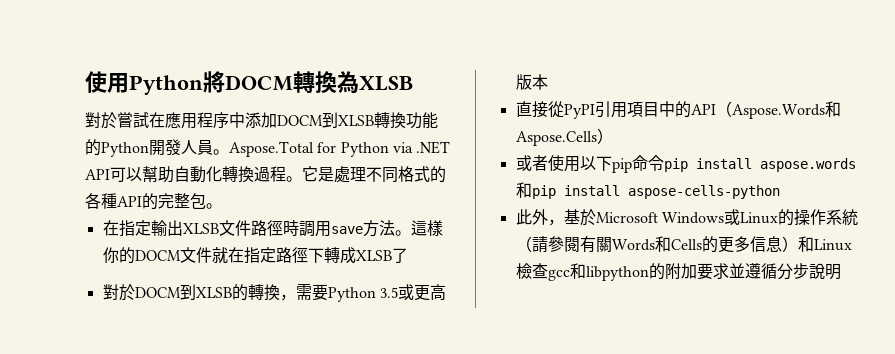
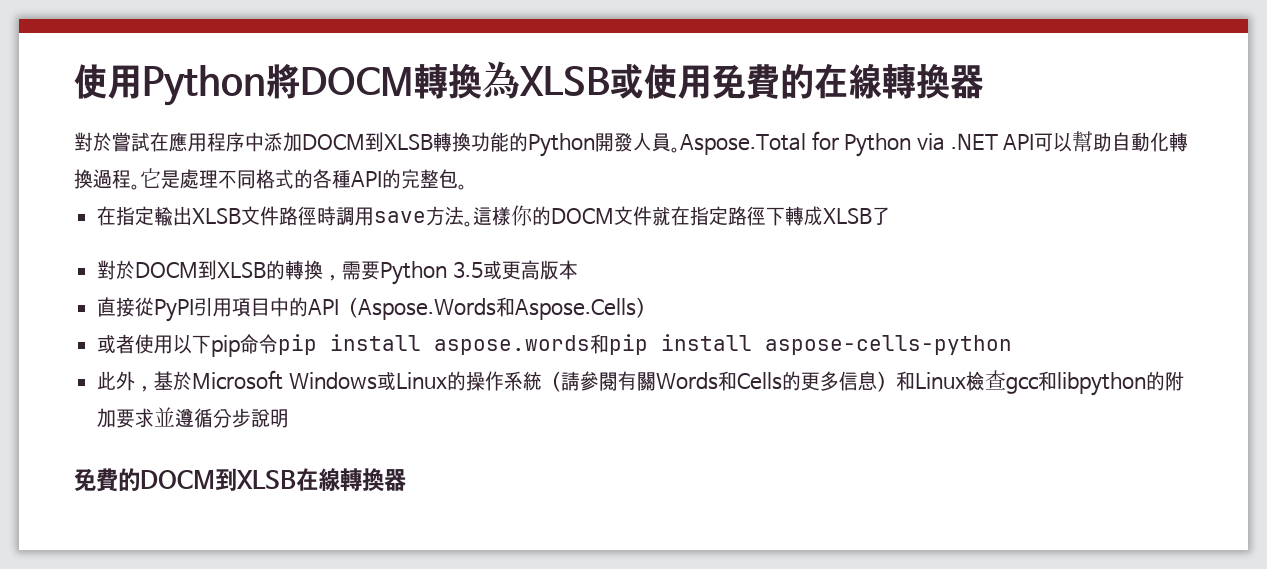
(413, 83) none -> [610,63,984,99] 或使用免費的在線轉換器
(841, 272) none -> [74,468,406,492] // 免費的DOCM到XLSB在線轉換器

